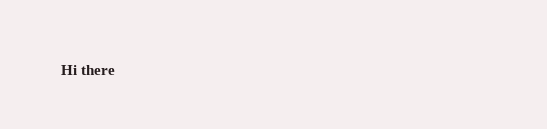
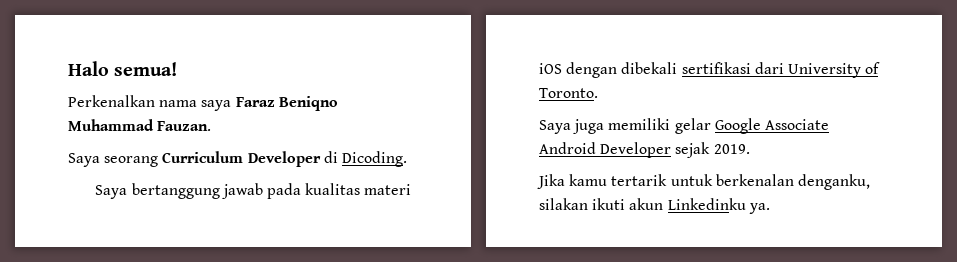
[61,65,116,75] Hi there -> [68,61,178,76] [68,95,338,111] [68,119,212,131] [68,151,407,167] [95,183,412,199] [539,62,881,78] [539,88,598,98] [539,118,829,134] [539,142,750,158] [537,174,870,190] [539,198,770,214] Halo semua! // Perkenalkan nama saya Faraz Beniqno Muhammad Fauzan. // Saya seorang Curriculum Developer di Dicoding. // Saya bertanggung jawab pada kualitas materi iOS dengan dibekali sertifikasi dari University of Toronto. // Saya juga memiliki gelar Google Associate Android Developer sejak 2019. // Jika kamu tertarik untuk berkenalan denganku, silakan ikuti akun Linkedinku ya.

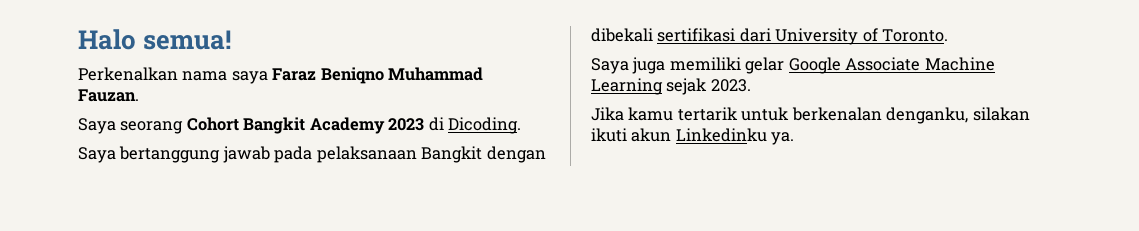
[162,151,321,167] Curriculum Developer -> [186,117,425,134] Cohort Bangkit Academy 2023
[305,183,412,195] [539,63,562,74] kualitas materi iOS -> [316,146,483,163] pelaksanaan Bangkit
[539,142,750,158] Android Developer sejak 2019. -> [924,57,995,71] [591,78,751,95] Machine Learning sejak 2023.

